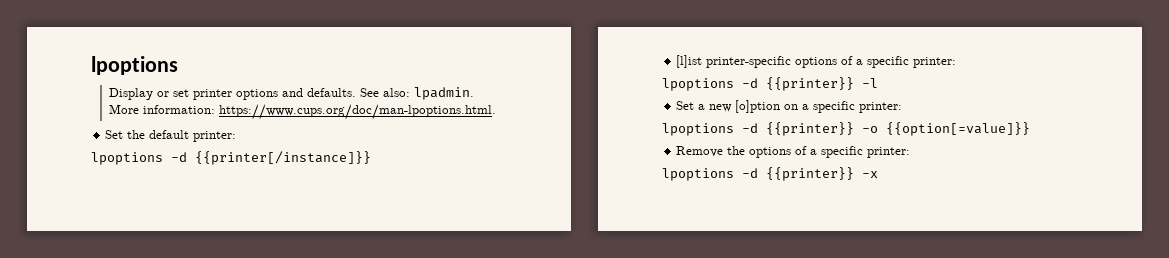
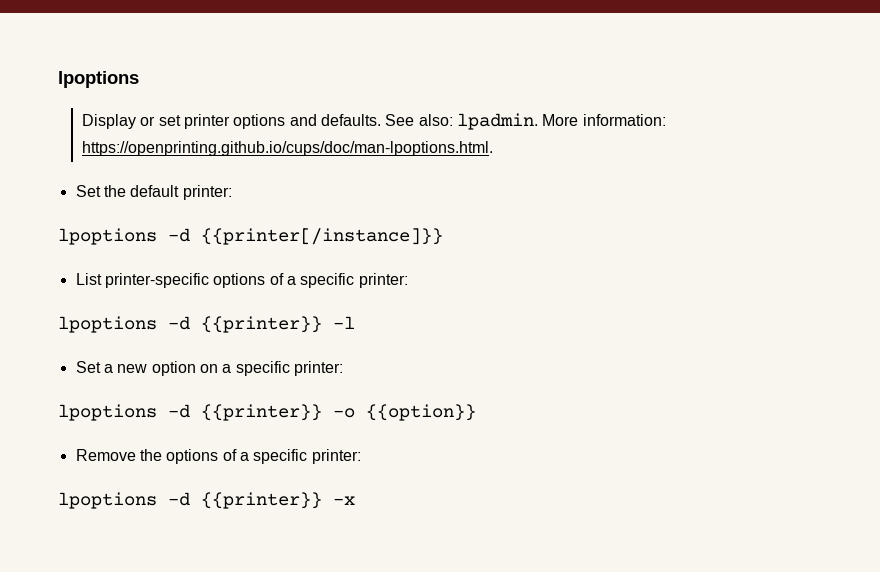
[219,104,497,120] https://www.cups.org/doc/man-lpoptions.html. -> [82,141,494,156] https://openprinting.github.io/cups/doc/man-lpoptions.html.
[676,55,703,68] [l]ist -> [75,273,102,285] List
[735,100,781,113] [o]ption -> [151,361,196,376] option
[886,122,1030,136] {{option[=value]}} -> [366,404,476,421] {{option}}

